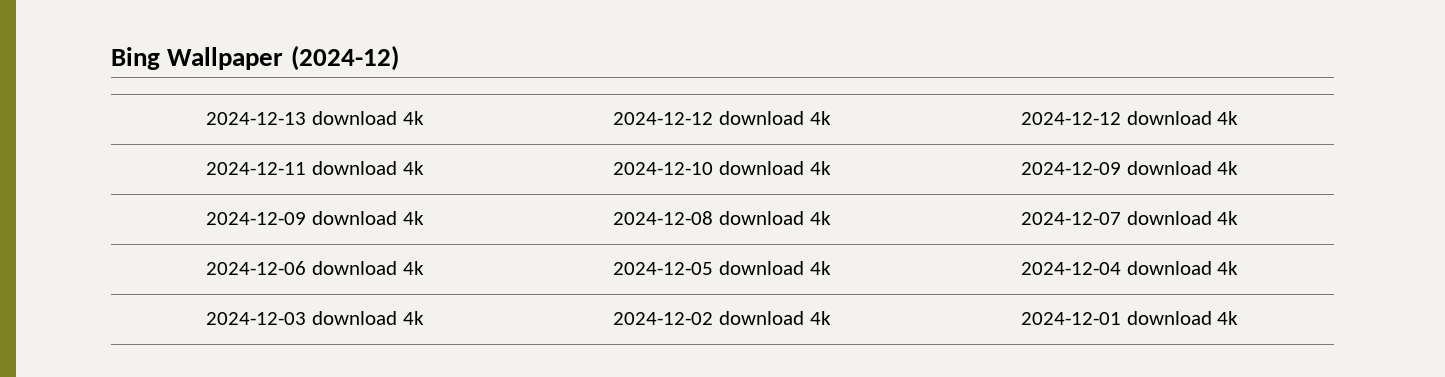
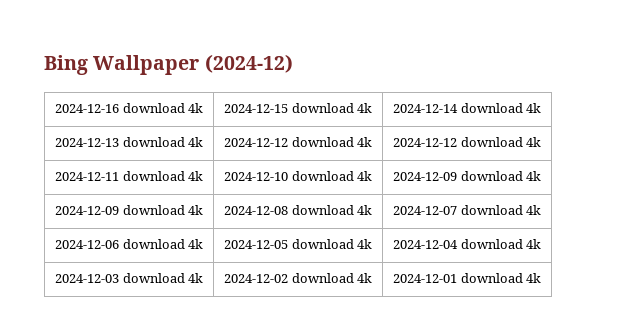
(399, 58) none -> [54,103,204,113] [223,103,373,113] [392,103,542,113] // 2024-12-16 download 4k | 2024-12-15 download 4k | 2024-12-14 download 4k

